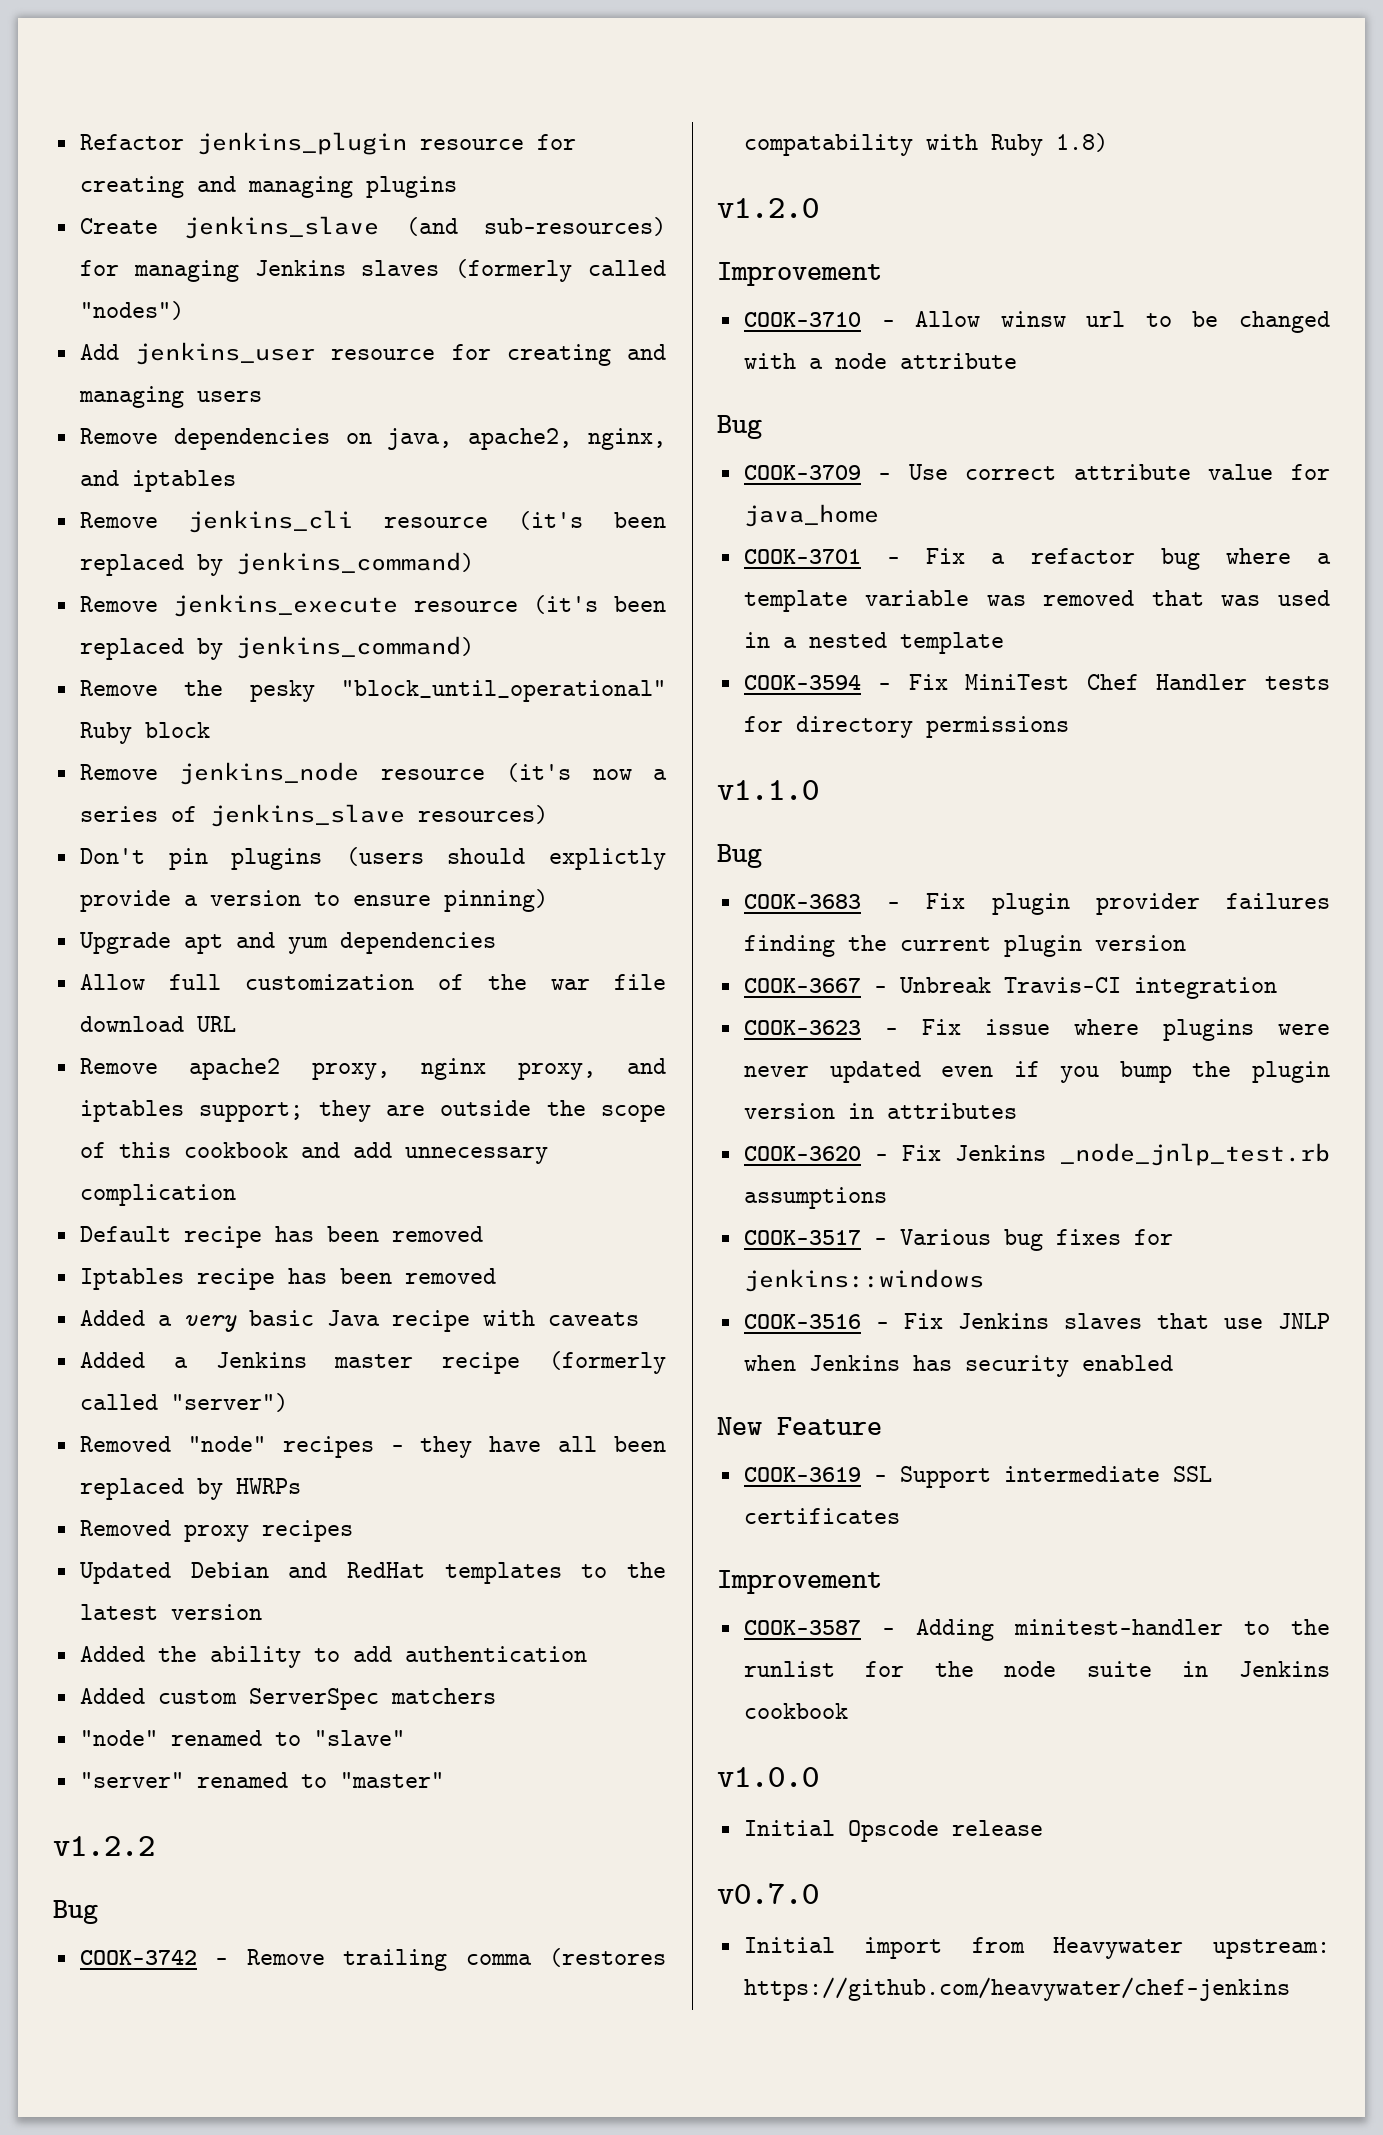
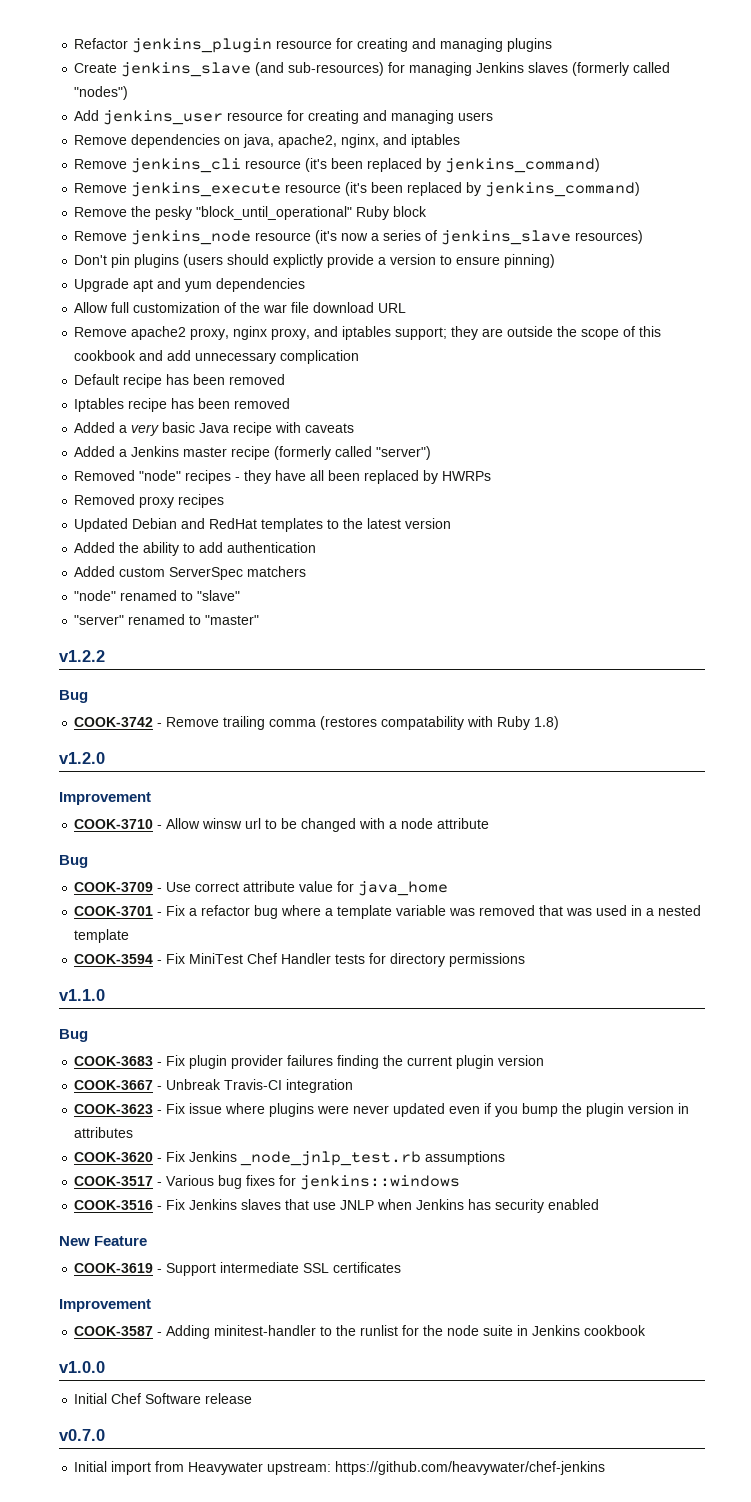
[847,1820,939,1842] Opscode -> [111,1393,202,1404] Chef Software

